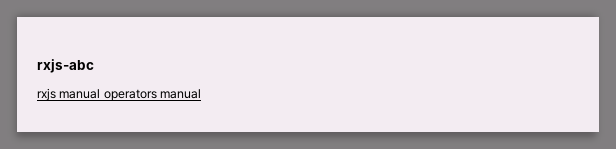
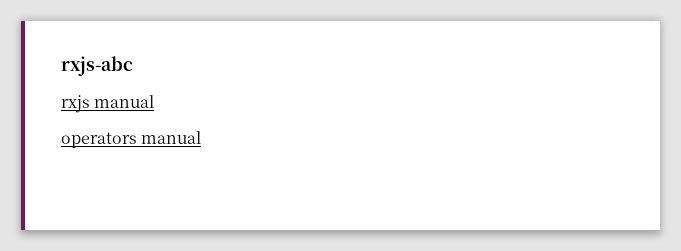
(101, 94) none -> (155, 101) //

